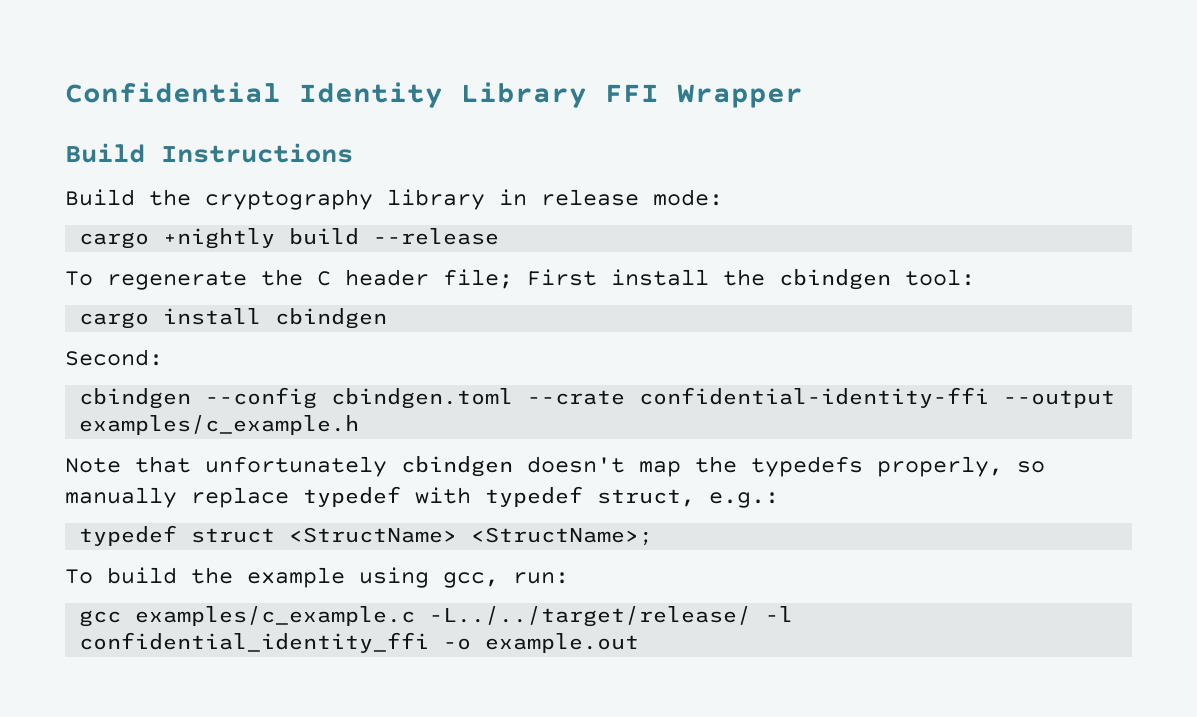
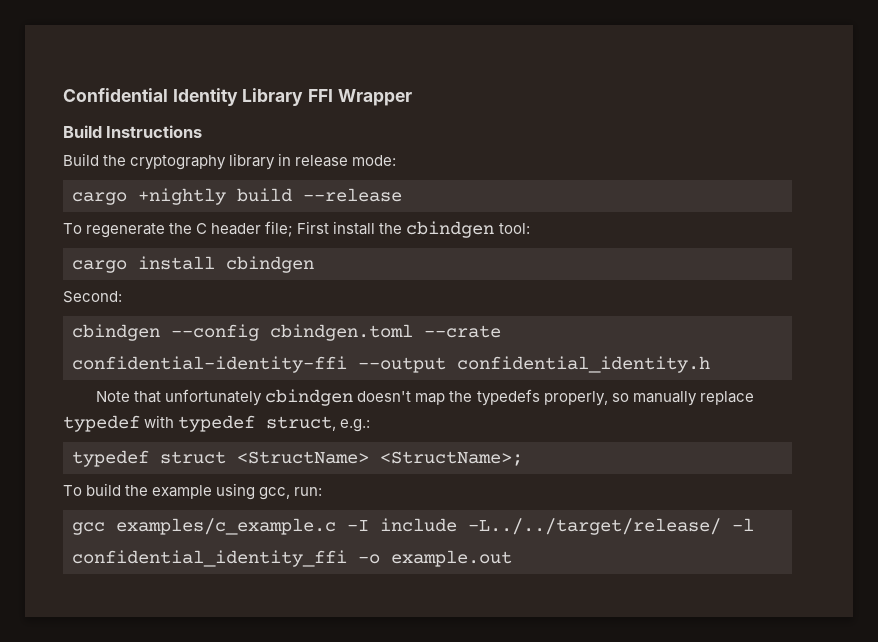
[79,415,360,435] examples/c_example.h -> [457,356,710,373] confidential_identity.h
(416, 616) none -> [347,518,457,532] -I include

